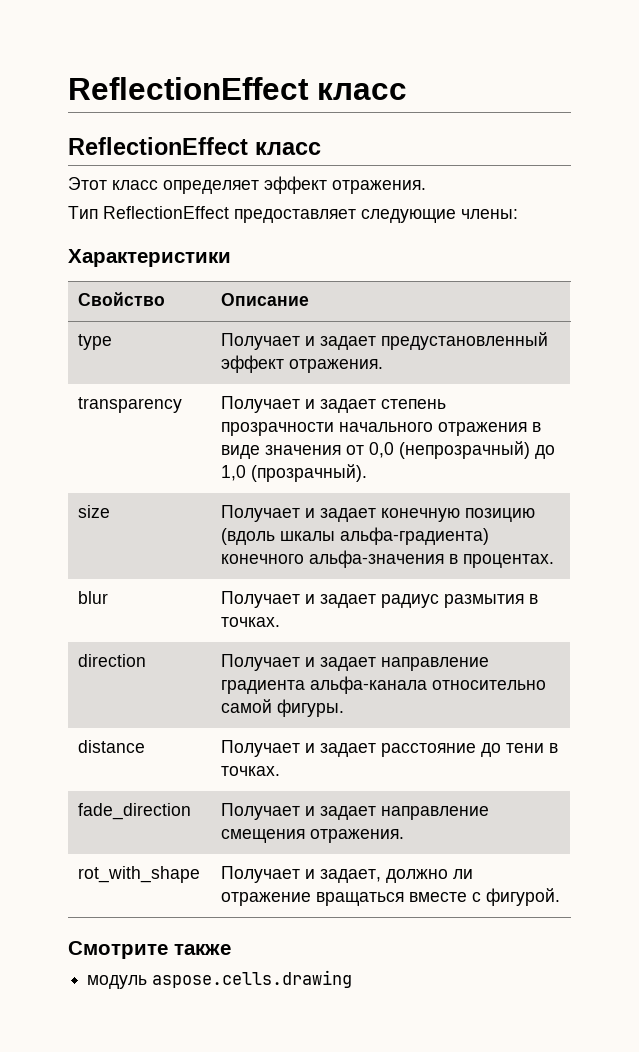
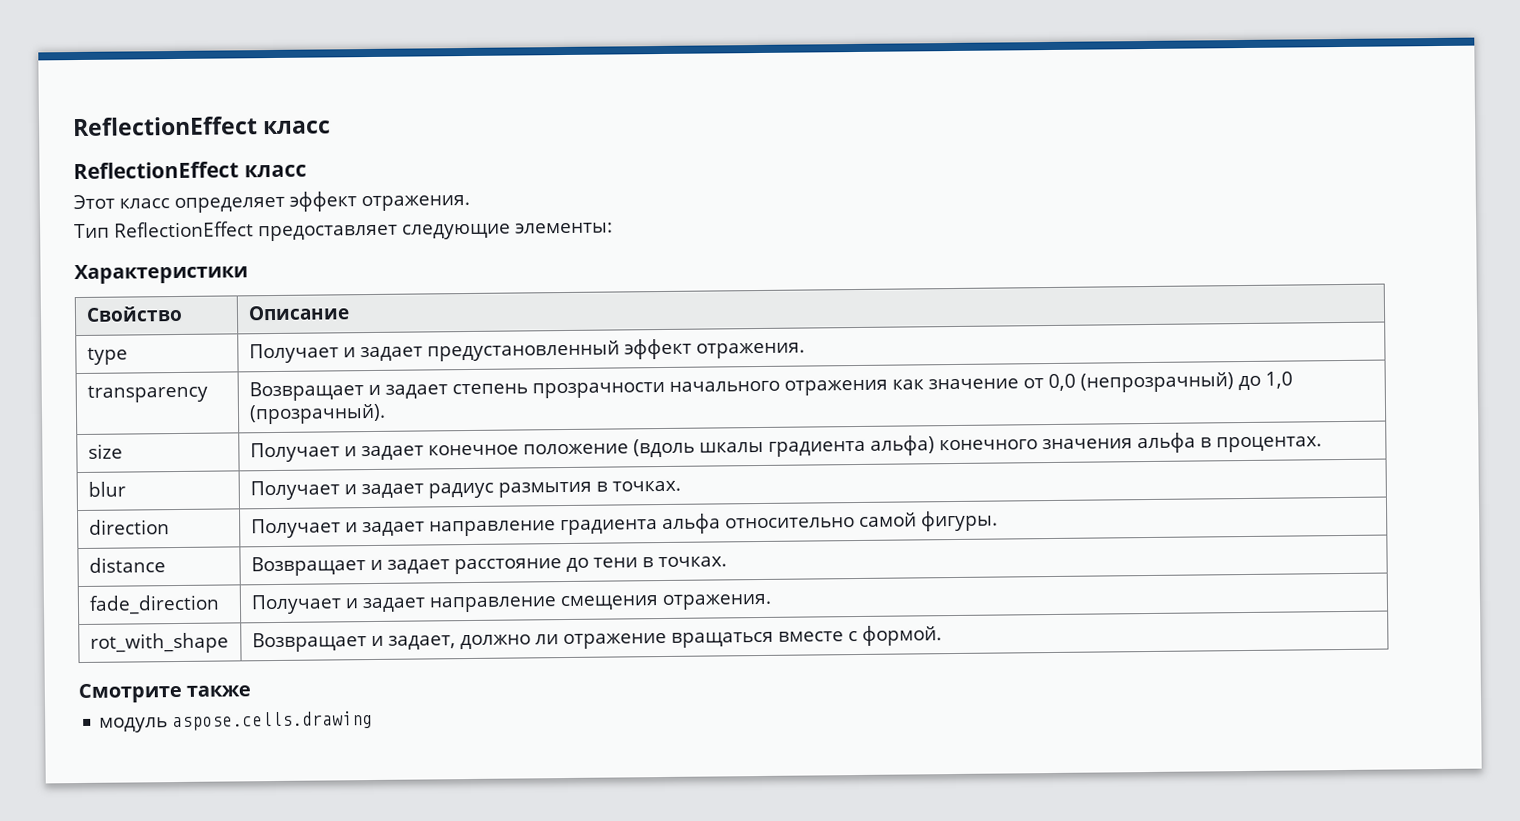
[461,209,518,219] члены: -> [515,222,613,234] элементы:
[221,396,301,413] Получает -> [248,381,364,402] Возвращает
[532,422,542,432] [221,445,342,459] в виде значения -> [891,378,1019,390] как значение
[381,508,536,522] [221,527,490,545] [221,550,445,568] конечную позицию (вдоль шкалы альфа-градиента) конечного альфа-значения -> [427,432,1196,458] конечное положение (вдоль шкалы градиента альфа) конечного значения альфа
[310,676,428,694] альфа-канала -> [661,513,721,535] альфа
[221,740,301,757] Получает -> [250,556,366,577] Возвращает
[221,866,301,883] Получает -> [251,632,367,653] Возвращает
[486,888,561,906] фигурой. -> [861,625,942,646] формой.

